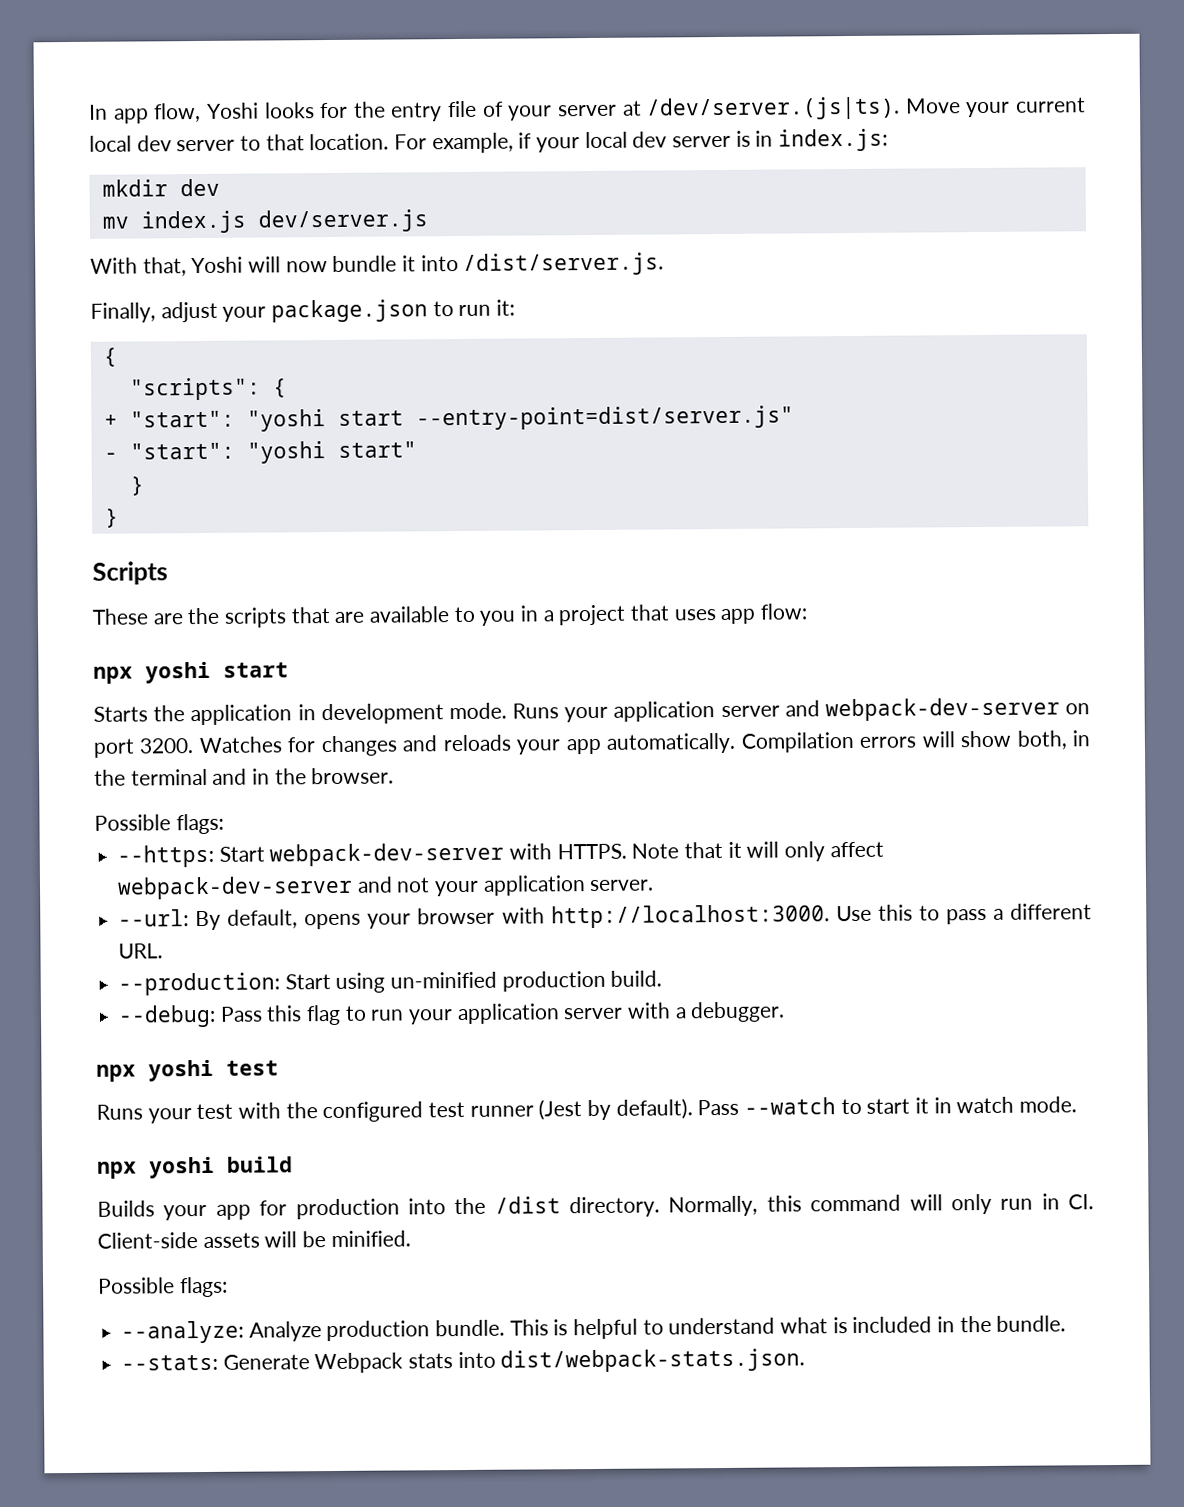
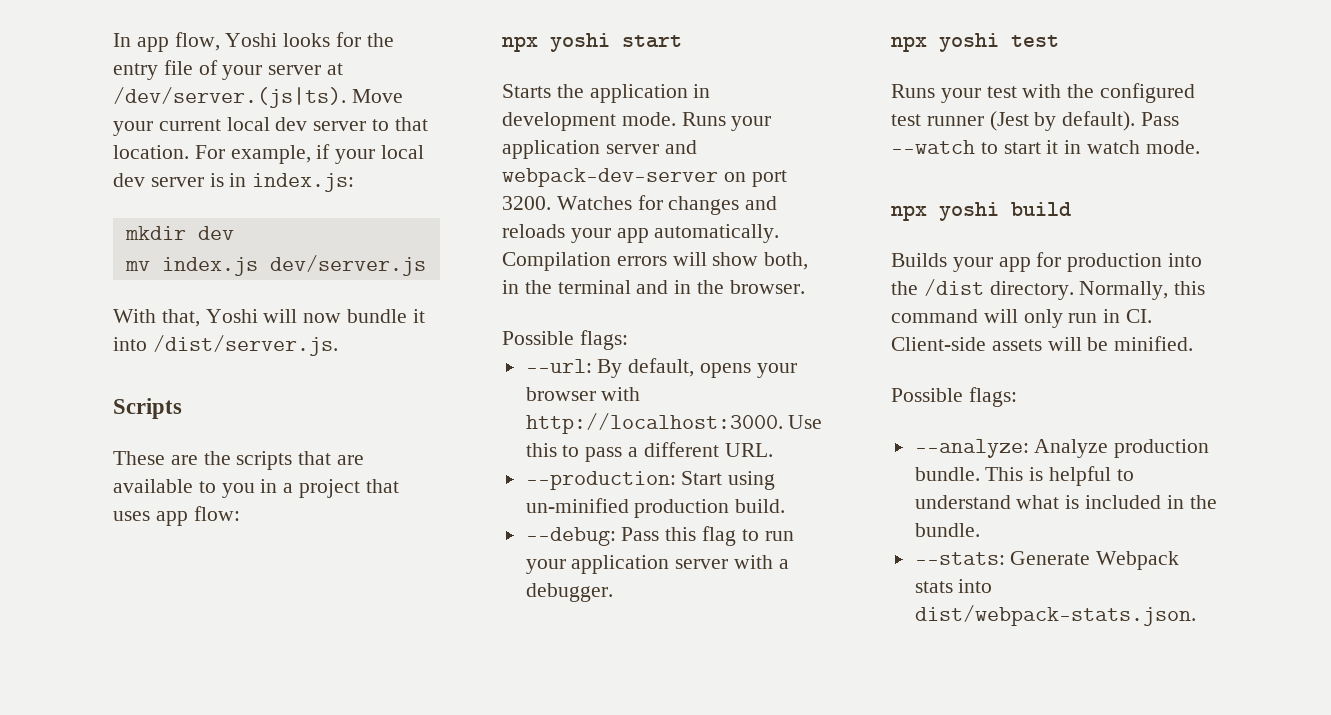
[90,299,516,323] [102,347,118,367] [129,377,287,401] [103,405,794,432] [103,441,417,464] [129,476,145,496] [104,508,119,528] // Finally, adjust your package.json to run it: // { // "scripts": { // + "start": "yoshi start --entry-point=dist/server.js" // - "start": "yoshi start" // } // } -> (338, 345) none
[117,841,884,868] [117,875,655,900] // --https: Start webpack-dev-server with HTTPS. Note that it will only affect webpack-dev-server and not your application server. -> (628, 340) none

